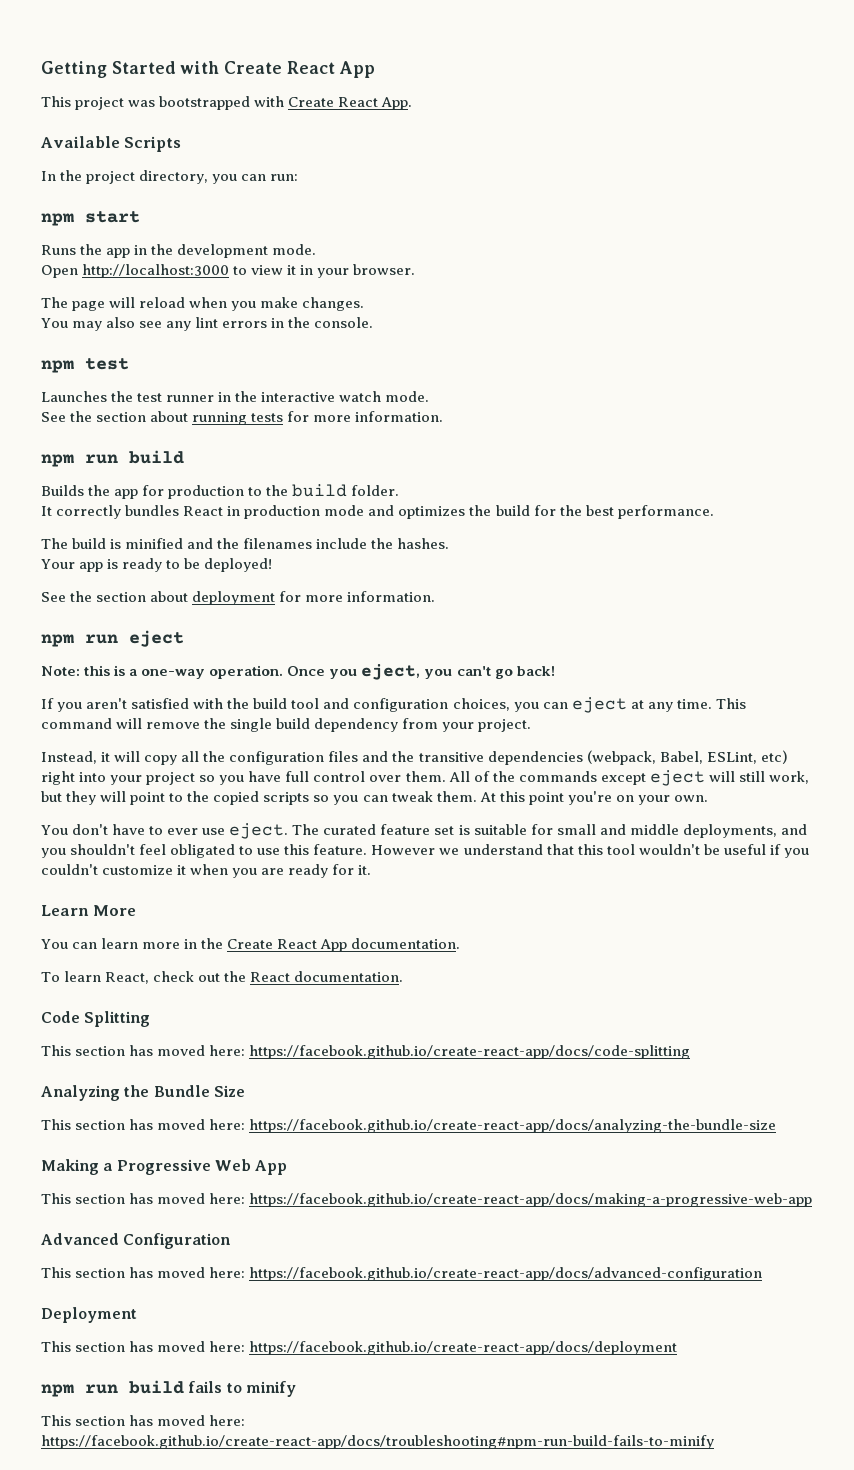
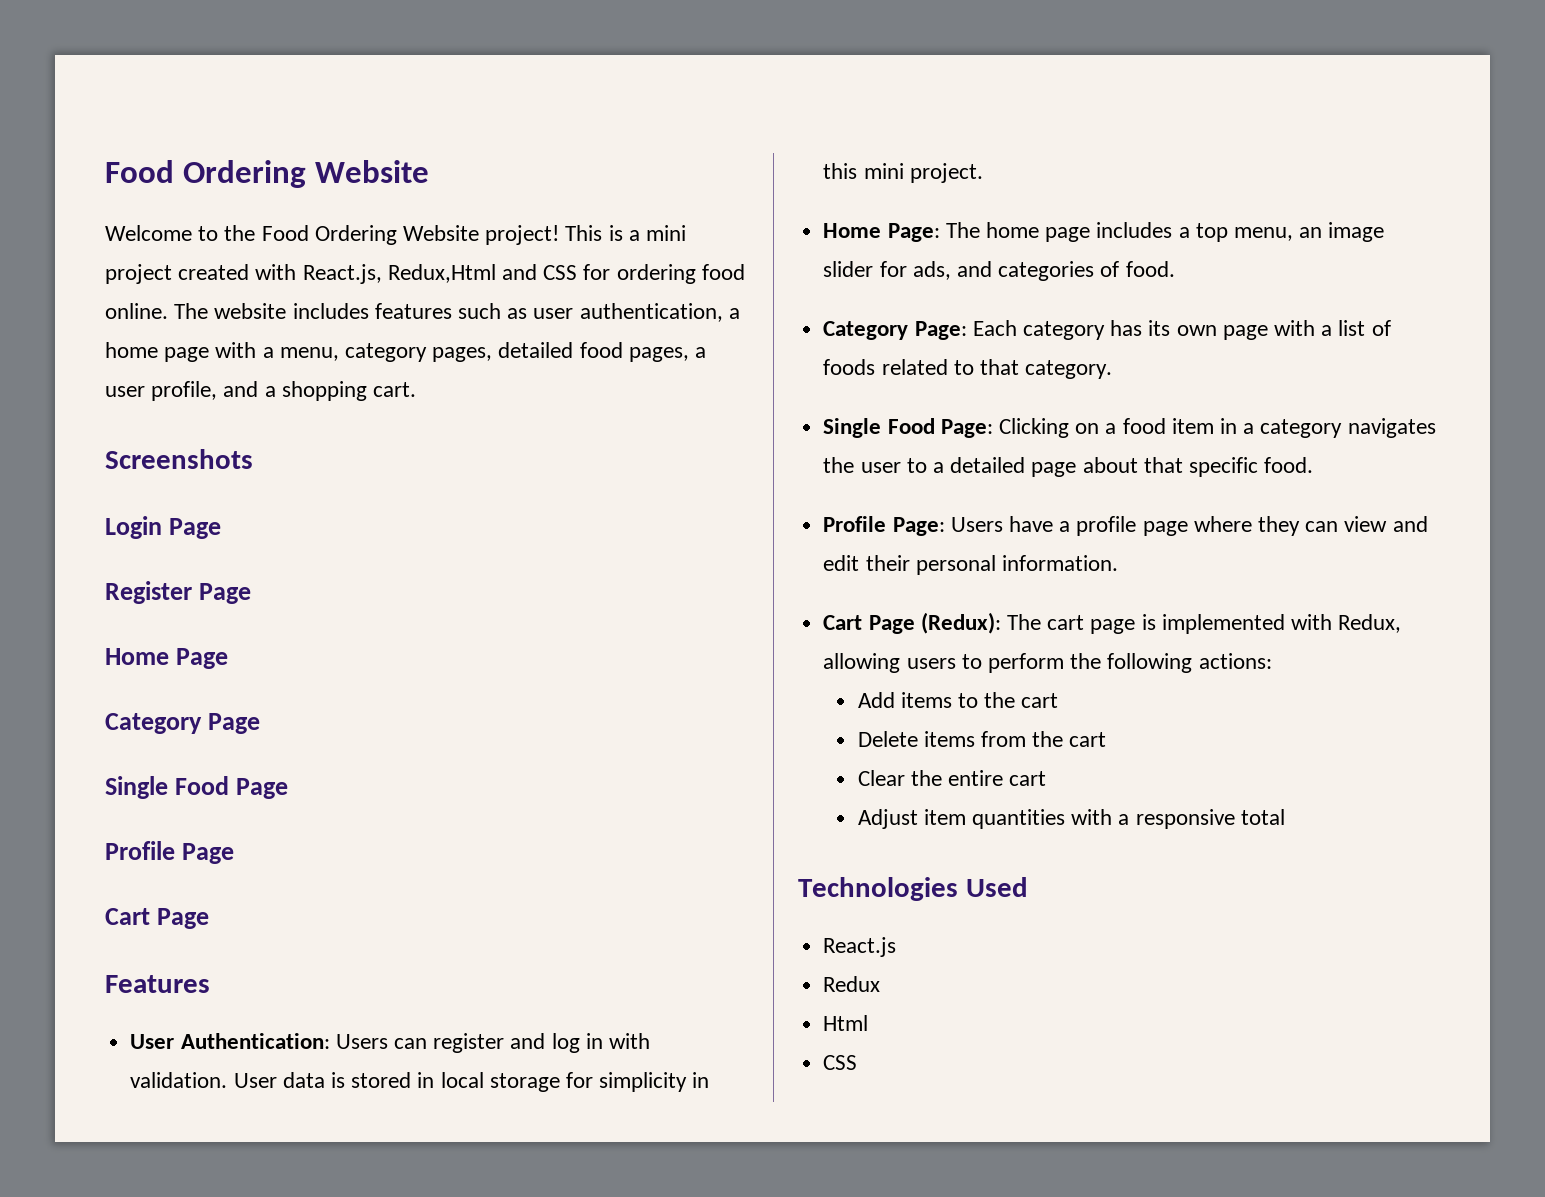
[41,61,375,78] [41,96,413,110] [41,136,182,152] [41,170,299,184] [41,211,140,226] [41,244,317,258] [41,264,416,278] [41,297,365,311] [41,317,374,331] [41,358,129,373] [41,391,430,402] [41,411,444,425] [41,450,184,467] [41,484,400,499] [41,505,714,519] [41,538,450,549] [41,558,273,572] [41,591,436,605] [41,630,184,647] [41,664,555,680] [41,697,746,713] [41,718,532,732] [41,750,788,765] [41,770,809,786] [41,791,708,805] [41,823,807,839] [41,844,809,858] [41,864,372,878] [41,905,137,916] [41,938,461,952] [41,971,404,984] [41,1011,151,1027] [41,1045,691,1059] [41,1085,245,1101] [41,1119,777,1133] [41,1159,288,1175] [41,1193,813,1207] [41,1233,232,1249] [41,1267,763,1281] [41,1307,137,1323] [41,1341,678,1355] [41,1380,296,1397] [41,1415,246,1426] [41,1435,714,1449] Getting Started with Create React App // This project was bootstrapped with Create React App. // Available Scripts // In the project directory, you can run: // npm start // Runs the app in the development mode. // Open http://localhost:3000 to view it in your browser. // The page will reload when you make changes. // You may also see any lint errors in the console. // npm test // Launches the test runner in the interactive watch mode. // See the section about running tests for more information. // npm run build // Builds the app for production to the build folder. // It correctly bundles React in production mode and optimizes the build for the best performance. // The build is minified and the filenames include the hashes. // Your app is ready to be deployed! // See the section about deployment for more information. // npm run eject // Note: this is a one-way operation. Once you eject, you can't go back! // If you aren't satisfied with the build tool and configuration choices, you can eject at any time. This command will remove the single build dependency from your project. // Instead, it will copy all the configuration files and the transitive dependencies (webpack, Babel, ESLint, etc) right into your project so you have full control over them. All of the commands except eject will still work, but they will point to the copied scripts so you can tweak them. At this point you're on your own. // You don't have to ever use eject. The curated feature set is suitable for small and middle deployments, and you shouldn't feel obligated to use this feature. However we understand that this tool wouldn't be useful if you couldn't customize it when you are ready for it. // Learn More // You can learn more in the Create React App documentation. // To learn React, check out the React documentation. // Code Splitting // This section has moved here: https://facebook.github.io/create-react-app/docs/code-splitting // Analyzing the Bundle Size // This section has moved here: https://facebook.github.io/create-react-app/docs/analyzing-the-bundle-size // Making a Progressive Web App // This section has moved here: https://facebook.github.io/create-react-app/docs/making-a-progressive-web-app // Advanced Configuration // This section has moved here: https://facebook.github.io/create-react-app/docs/advanced-configuration // Deployment // This section has moved here: https://facebook.github.io/create-react-app/docs/deployment // npm run build fails to minify // This section has moved here: https://facebook.github.io/create-react-app/docs/troubleshooting#npm-run-build-fails-to-minify -> [105,160,429,188] [105,225,687,245] [105,264,745,284] [105,303,740,322] [105,342,707,362] [105,381,417,401] [105,449,253,469] [105,516,222,539] [105,581,252,604] [105,648,229,669] [105,713,261,734] [105,776,289,799] [105,841,235,864] [105,908,210,929] [105,975,210,993] [130,1033,650,1053] [130,1072,710,1092] [823,163,983,183] [823,222,1385,242] [823,261,1175,281] [823,320,1391,340] [823,359,1113,379] [823,418,1436,438] [823,457,1314,477] [823,516,1428,536] [823,555,1118,575] [823,612,1402,634] [823,653,1272,673] [857,692,1059,708] [857,731,1107,747] [857,770,1047,786] [857,809,1285,829] [798,877,1028,901] [823,937,897,957] [823,976,881,992] [823,1015,869,1031] [823,1055,858,1070] Food Ordering Website // Welcome to the Food Ordering Website project! This is a mini project created with React.js, Redux,Html and CSS for ordering food online. The website includes features such as user authentication, a home page with a menu, category pages, detailed food pages, a user profile, and a shopping cart. // Screenshots // Login Page // Register Page // Home Page // Category Page // Single Food Page // Profile Page // Cart Page // Features // User Authentication: Users can register and log in with validation. User data is stored in local storage for simplicity in this mini project. // Home Page: The home page includes a top menu, an image slider for ads, and categories of food. // Category Page: Each category has its own page with a list of foods related to that category. // Single Food Page: Clicking on a food item in a category navigates the user to a detailed page about that specific food. // Profile Page: Users have a profile page where they can view and edit their personal information. // Cart Page (Redux): The cart page is implemented with Redux, allowing users to perform the following actions: // Add items to the cart // Delete items from the cart // Clear the entire cart // Adjust item quantities with a responsive total // Technologies Used // React.js // Redux // Html // CSS

